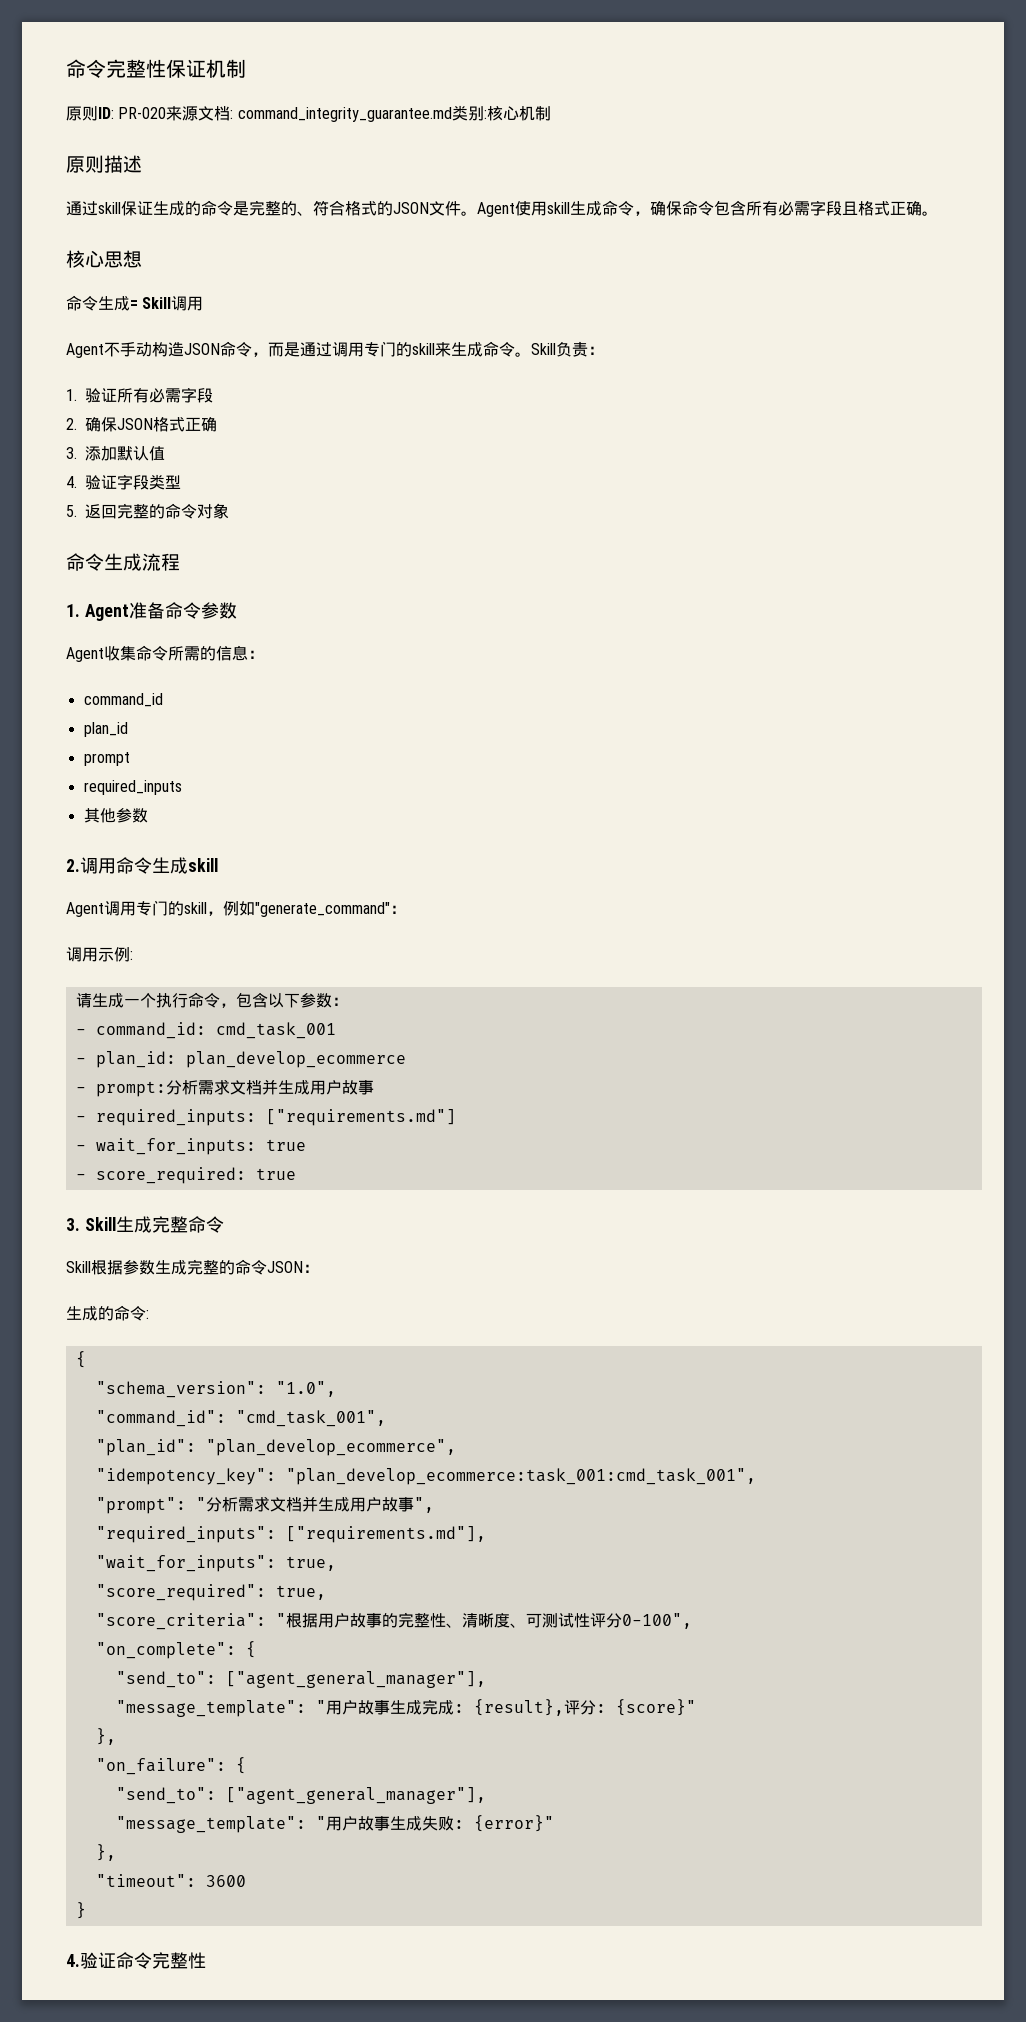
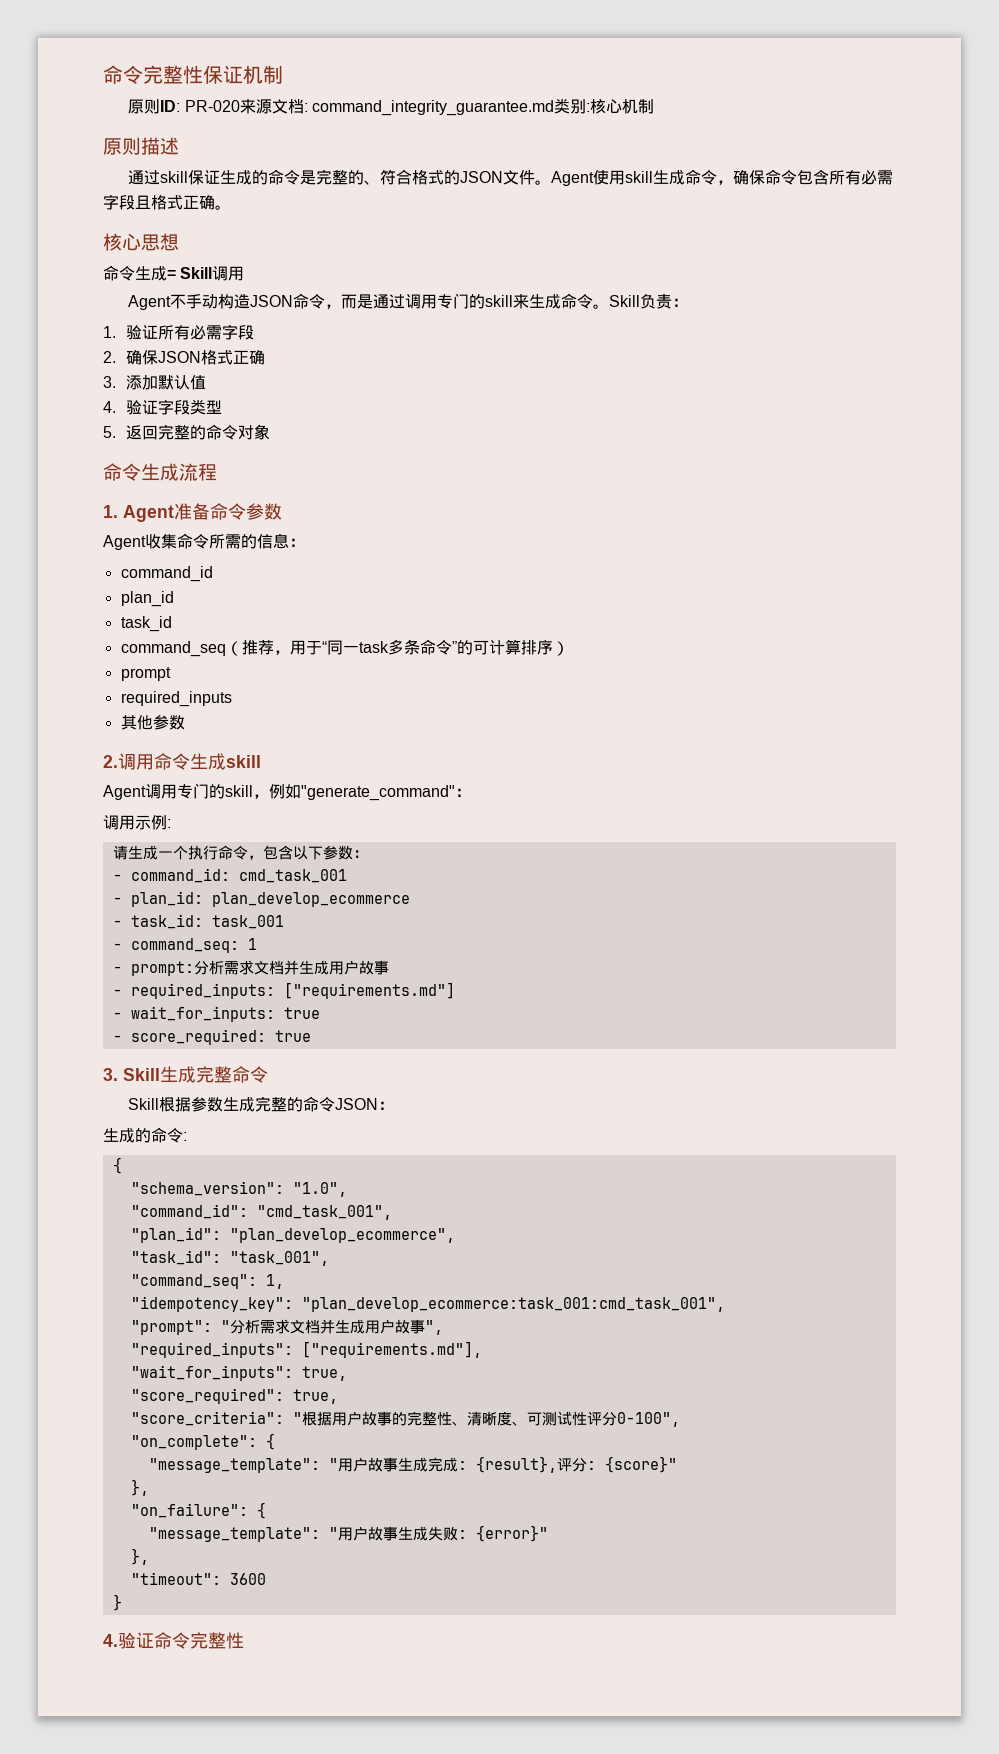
(128, 729) none -> [120,616,172,632] [120,639,569,657] // task_id // command_seq（推荐，用于“同一task多条命令”的可计算排序）
(406, 1059) none -> [112,914,284,929] [112,938,257,953] // - task_id: task_001 // - command_seq: 1
(456, 1447) none -> [130,1250,329,1266] [130,1274,284,1289] // "task_id": "task_001", // "command_seq": 1,
[115,1671,486,1688] // "send_to": ["agent_general_manager"], -> (275, 1441) none
[115,1787,486,1804] // "send_to": ["agent_general_manager"], -> (266, 1510) none

